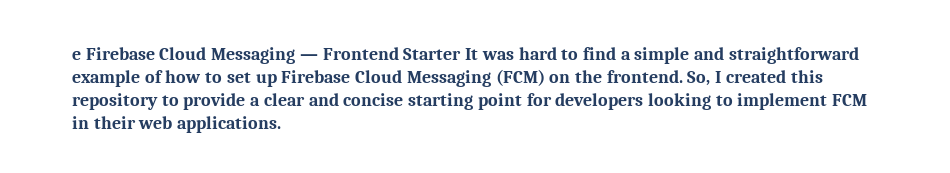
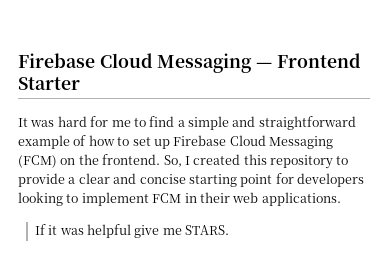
[72,51,81,60] e -> (18, 60) none
(462, 54) none -> (80, 83) //
(557, 53) none -> [90,116,131,127] for me
(282, 124) none -> [34,224,230,238] // If it was helpful give me STARS.

